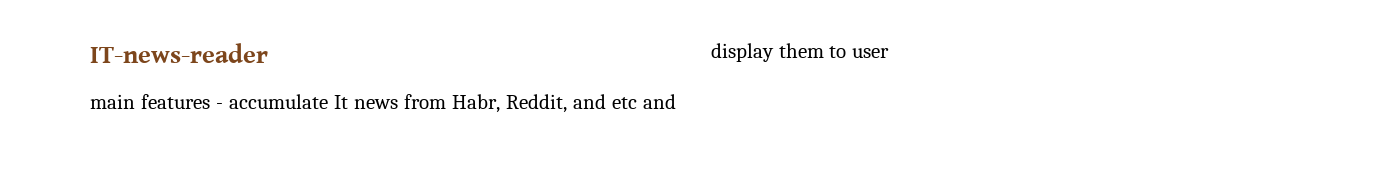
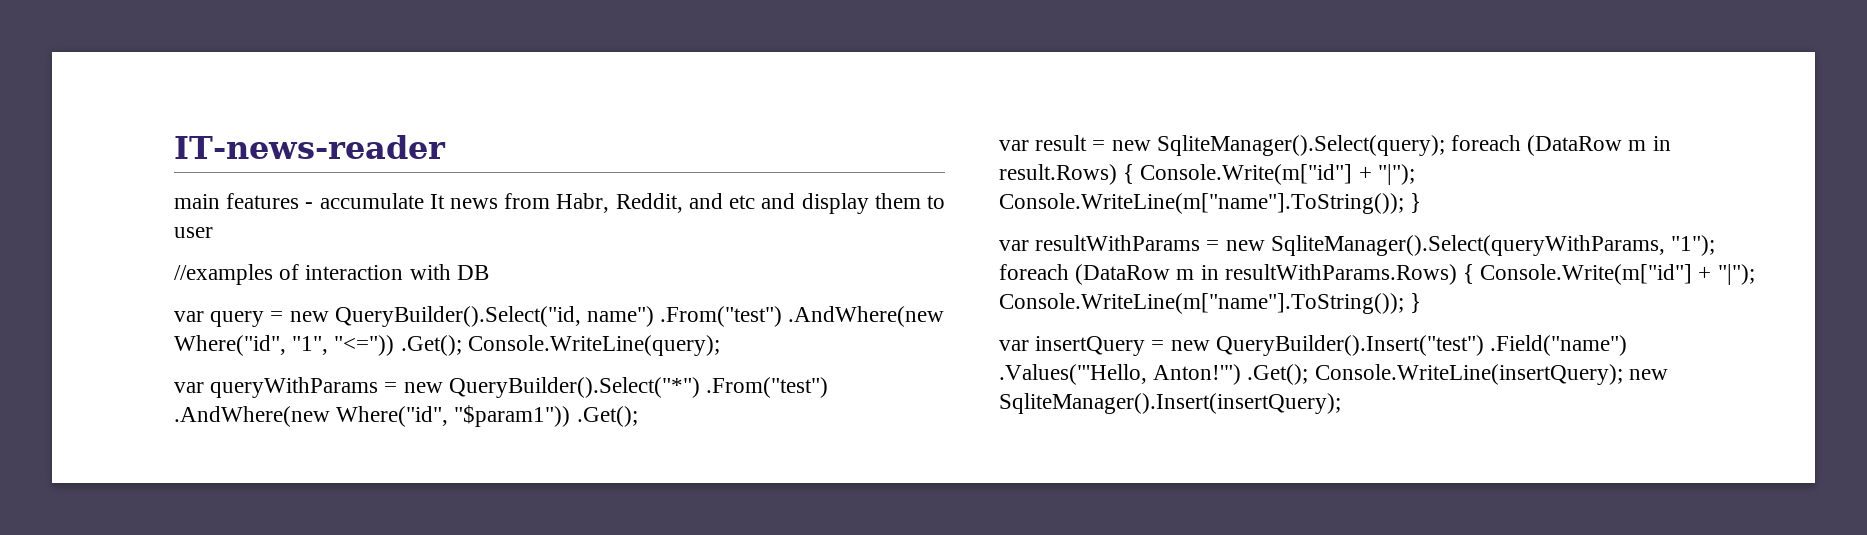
(889, 53) none -> [174,264,489,285] [174,306,945,327] [174,335,720,356] [174,377,829,398] [174,405,638,427] [999,135,1671,156] [999,164,1415,185] [999,193,1422,214] [999,235,1716,256] [999,264,1755,285] [999,293,1422,314] [999,335,1628,356] [999,364,1668,385] [999,393,1341,414] // //examples of interaction with DB // var query = new QueryBuilder().Select("id, name") .From("test") .AndWhere(new Where("id", "1", "<=")) .Get(); Console.WriteLine(query); // var queryWithParams = new QueryBuilder().Select("*") .From("test") .AndWhere(new Where("id", "$param1")) .Get(); // var result = new SqliteManager().Select(query); foreach (DataRow m in result.Rows) { Console.Write(m["id"] + "|"); Console.WriteLine(m["name"].ToString()); } // var resultWithParams = new SqliteManager().Select(queryWithParams, "1"); foreach (DataRow m in resultWithParams.Rows) { Console.Write(m["id"] + "|"); Console.WriteLine(m["name"].ToString()); } // var insertQuery = new QueryBuilder().Insert("test") .Field("name") .Values("'Hello, Anton!'") .Get(); Console.WriteLine(insertQuery); new SqliteManager().Insert(insertQuery);

